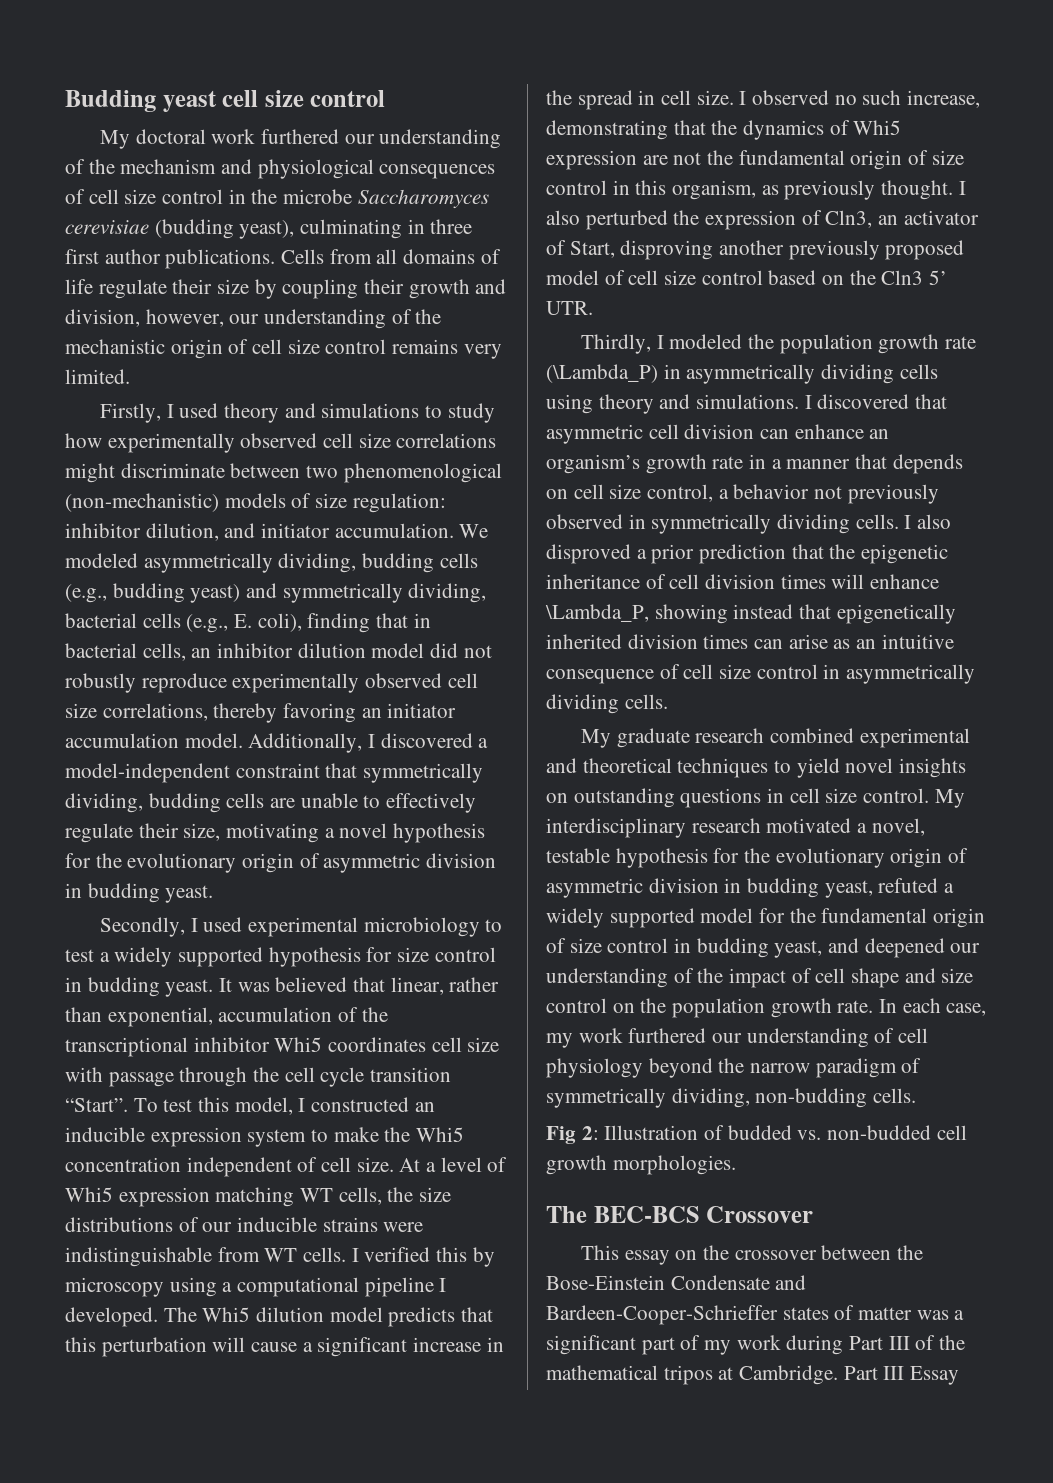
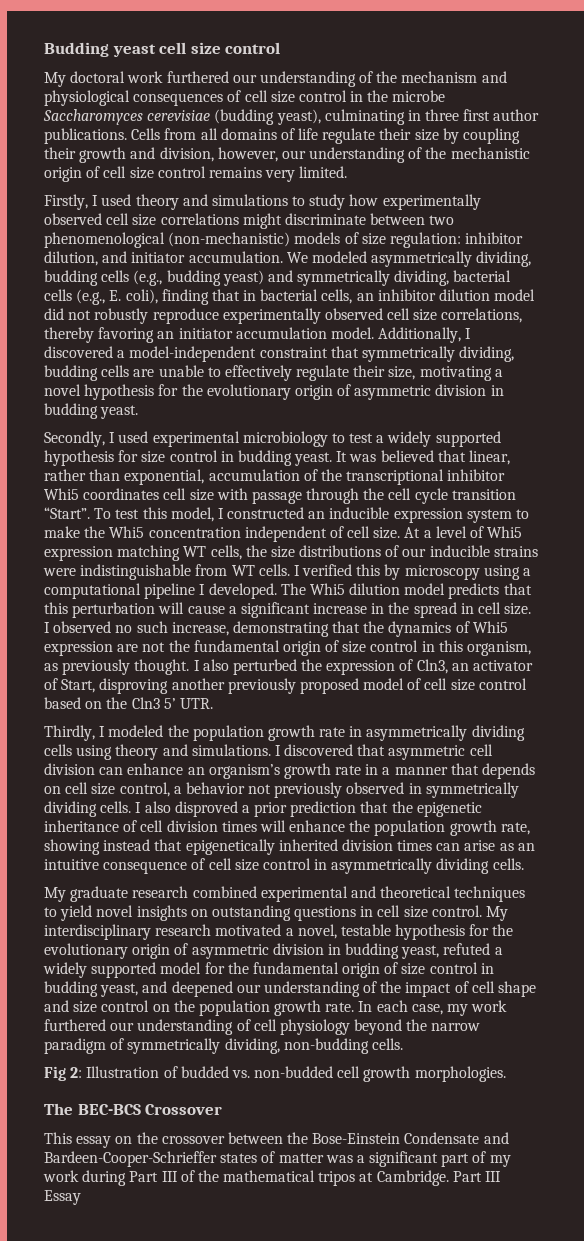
[546,364,658,383] (\Lambda_P) -> (346, 732) none
[545,604,649,622] \Lambda_P, -> [349,820,530,836] the population growth rate,

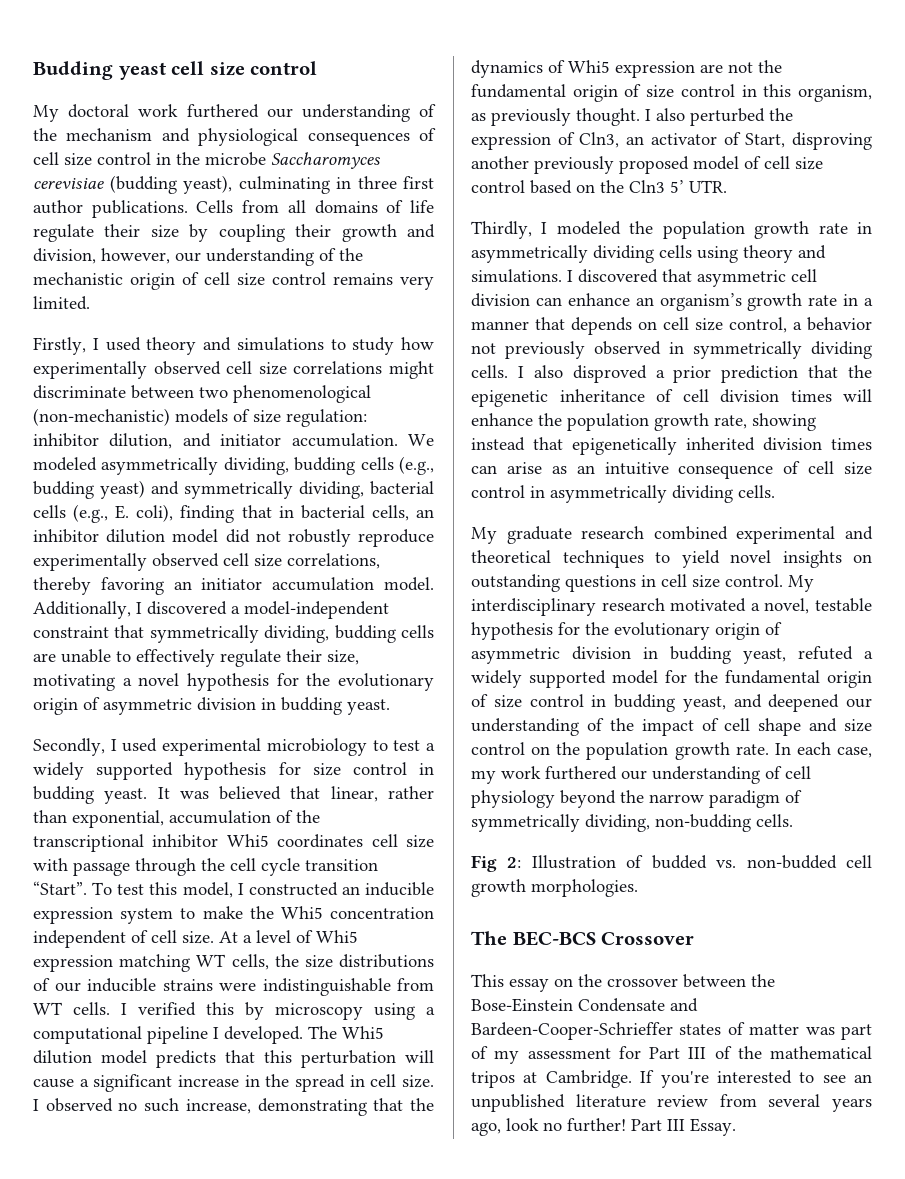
[356,1151,439,1167] a significant -> (835, 1031) none
[43,1170,127,1186] work during -> [527,1046,641,1059] assessment for
[452,1171,502,1182] [44,1190,81,1205] Part III Essay -> [640,1070,872,1088] [471,1094,872,1112] [471,1118,736,1136] If you're interested to see an unpublished literature review from several years ago, look no further! Part III Essay.

